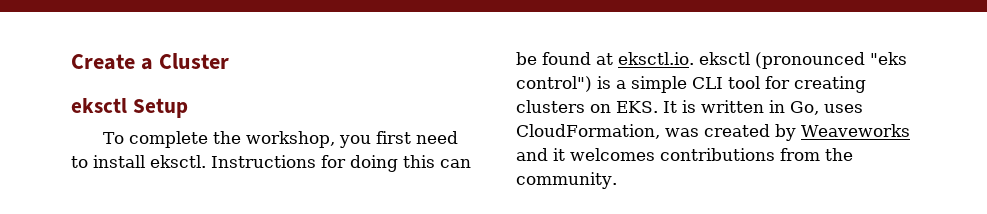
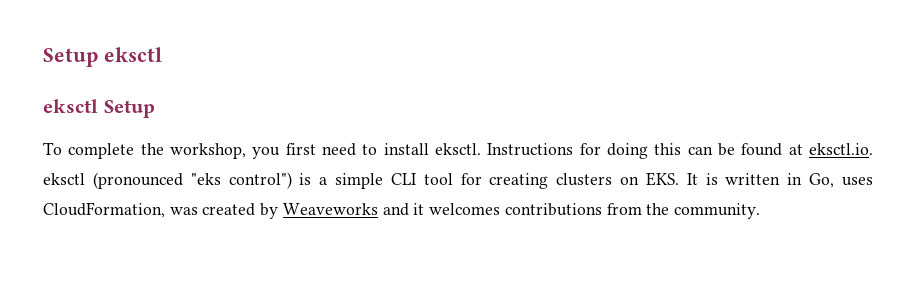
[71,53,229,70] Create a Cluster -> [43,47,162,67] Setup eksctl

